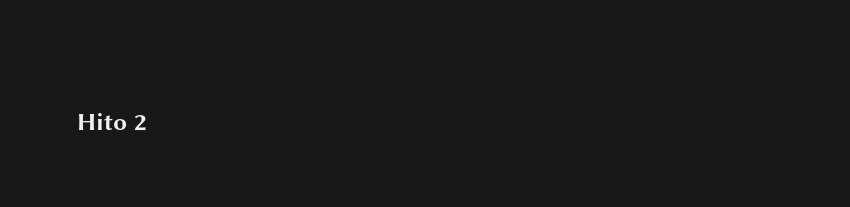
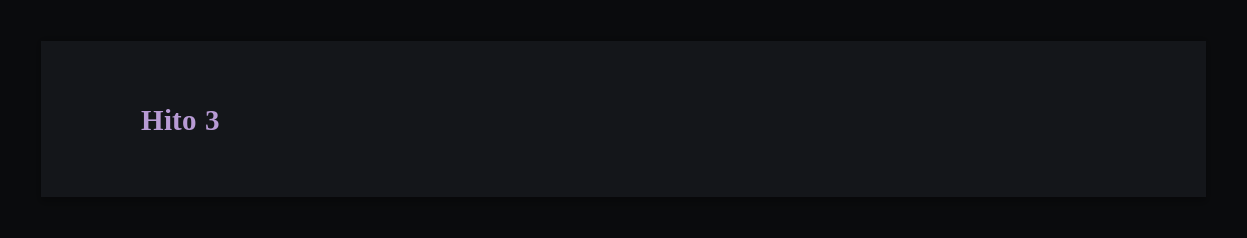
[133,115,147,131] 2 -> [204,111,220,130] 3

